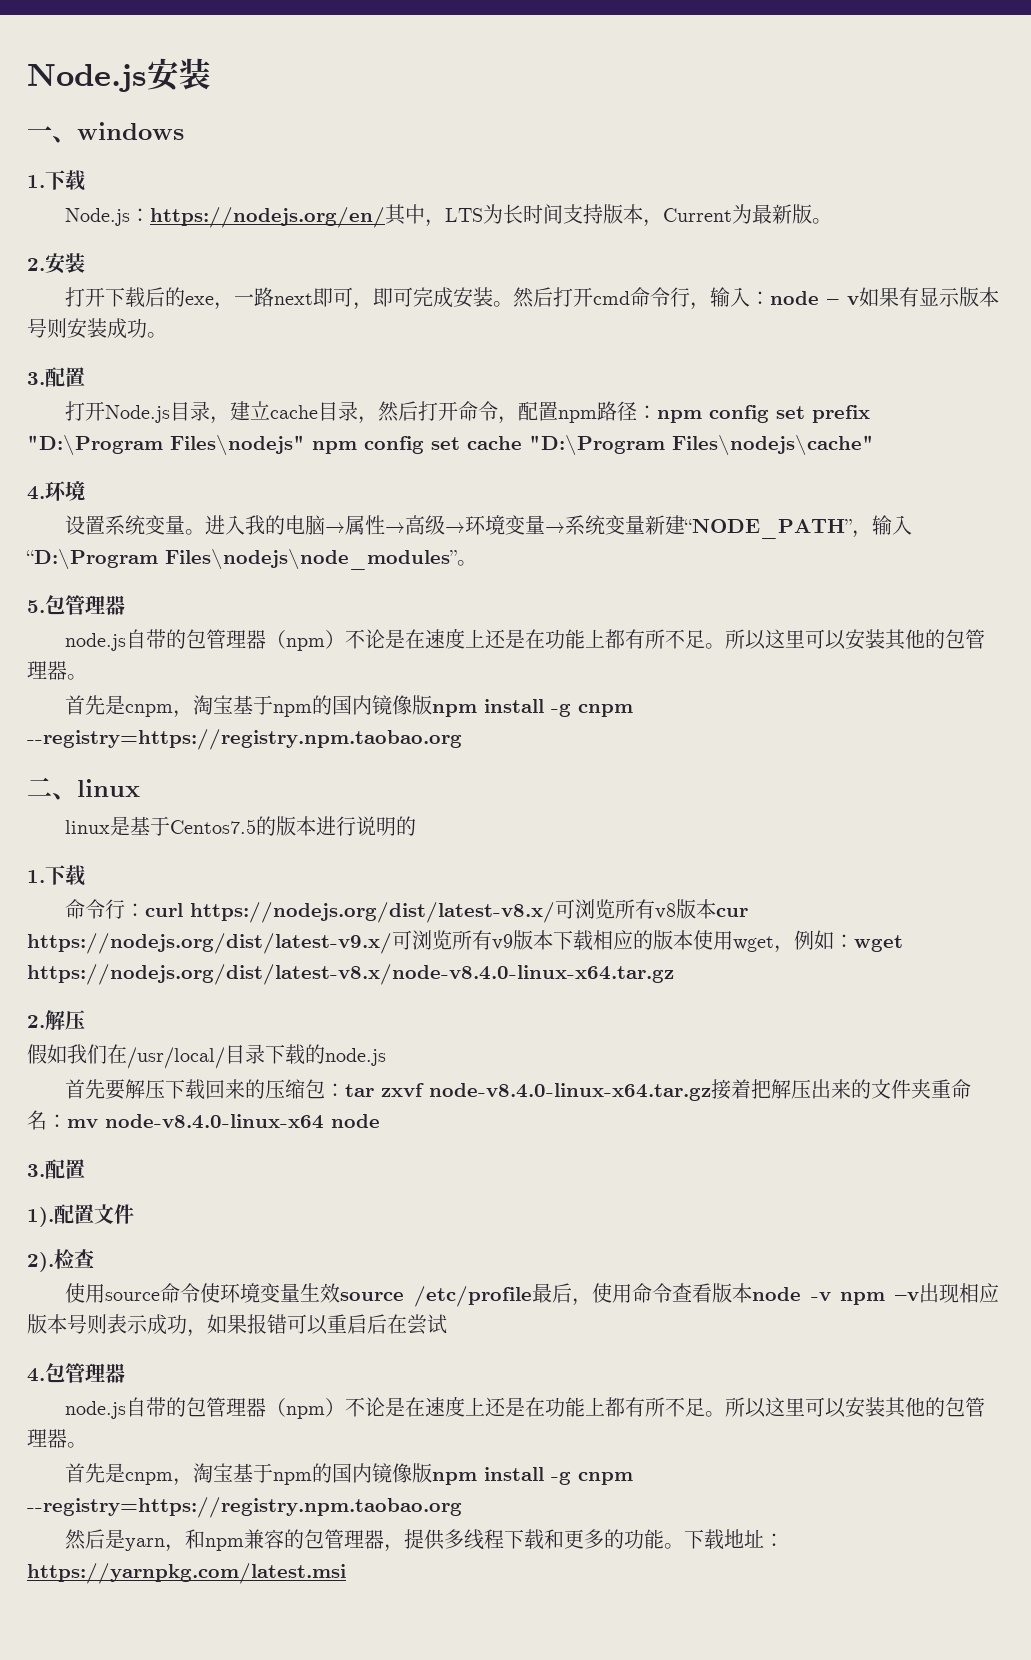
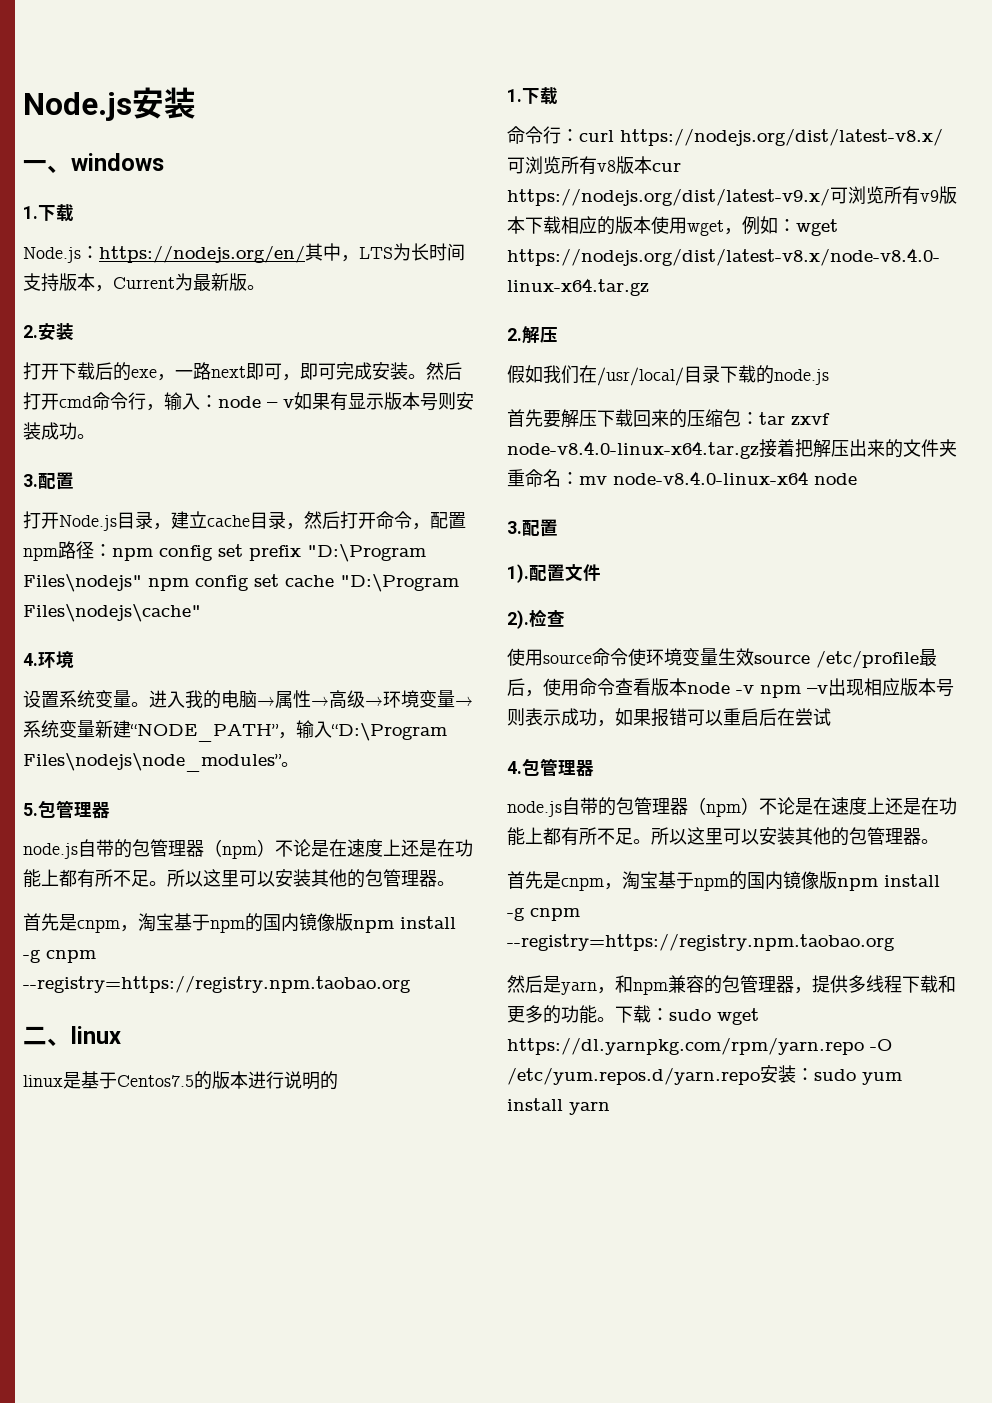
[724,1529,785,1548] [27,1563,346,1584] 地址：https://yarnpkg.com/latest.msi -> [651,1008,759,1025] [507,1037,892,1055] [507,1065,902,1085] [507,1098,610,1115] ：sudo wget https://dl.yarnpkg.com/rpm/yarn.repo -O /etc/yum.repos.d/yarn.repo安装：sudo yum install yarn

